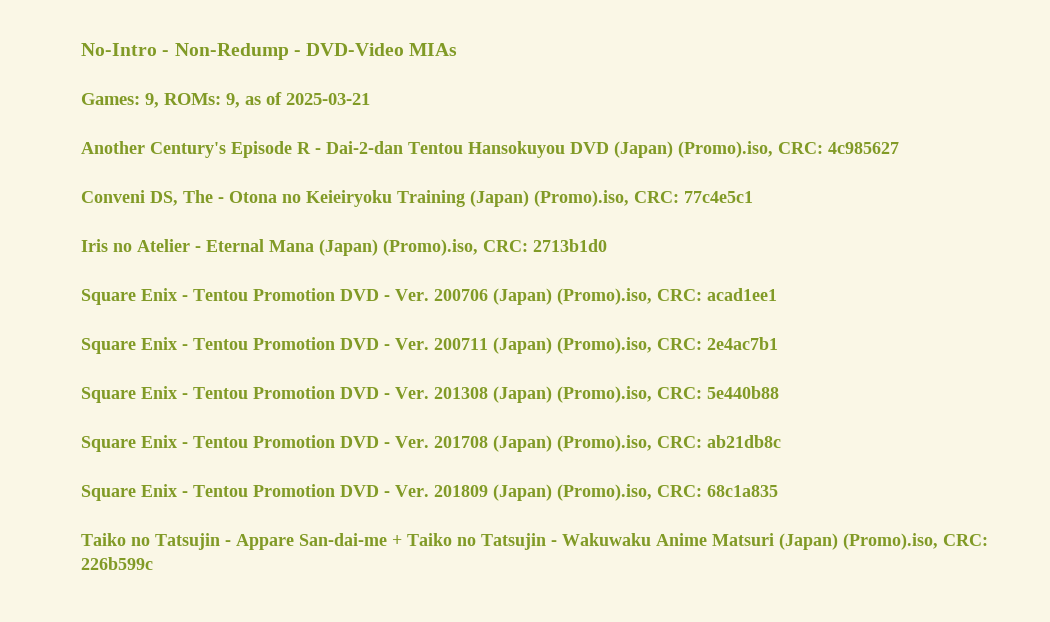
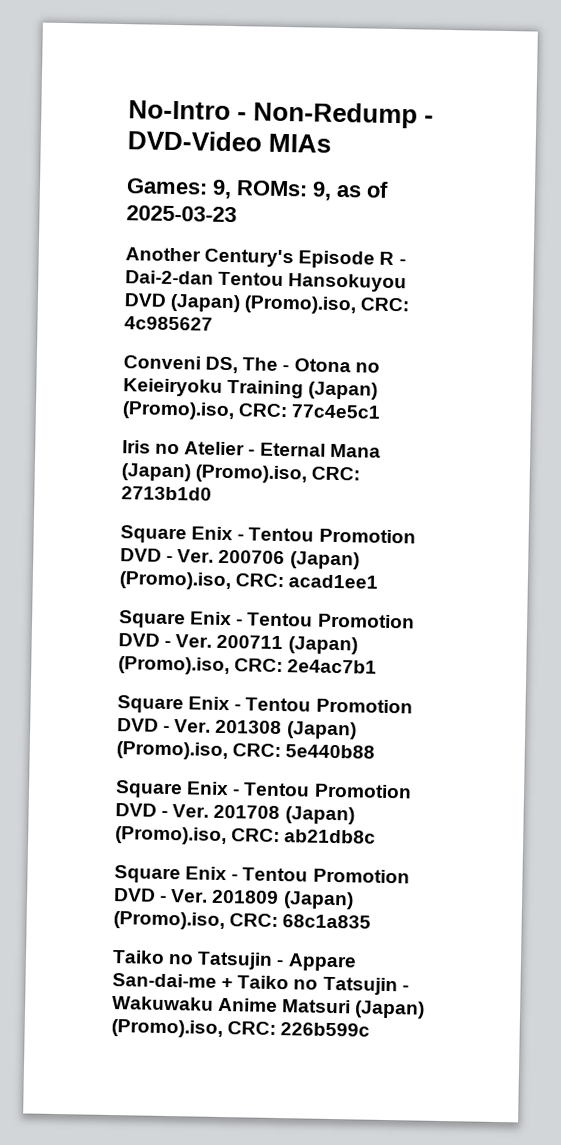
[286,93,370,105] 2025-03-21 -> [126,205,237,223] 2025-03-23

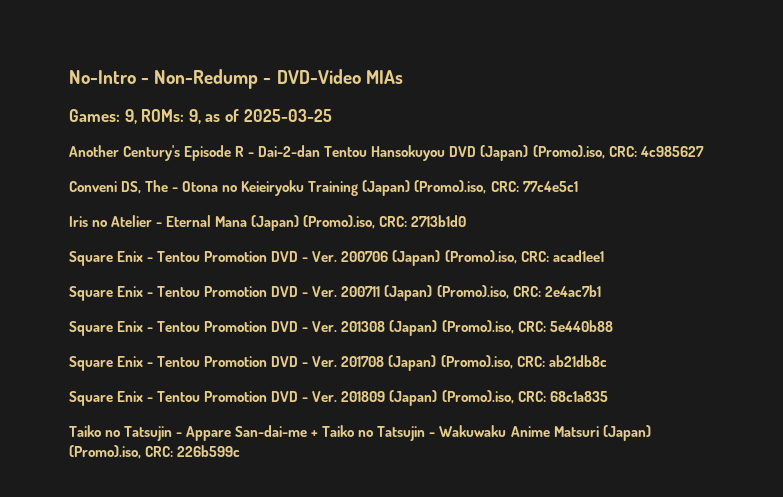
[126,205,237,223] 2025-03-23 -> [243,109,332,122] 2025-03-25

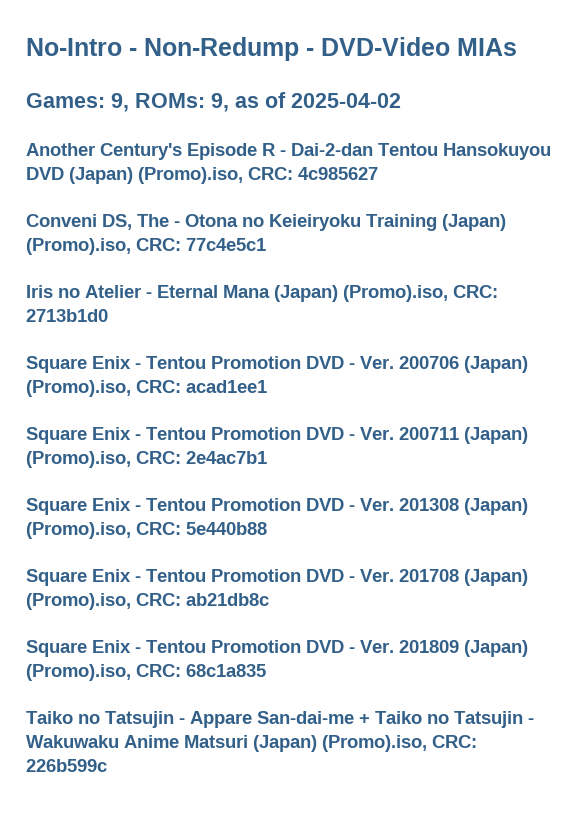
[243,109,332,122] 2025-03-25 -> [291,93,401,108] 2025-04-02

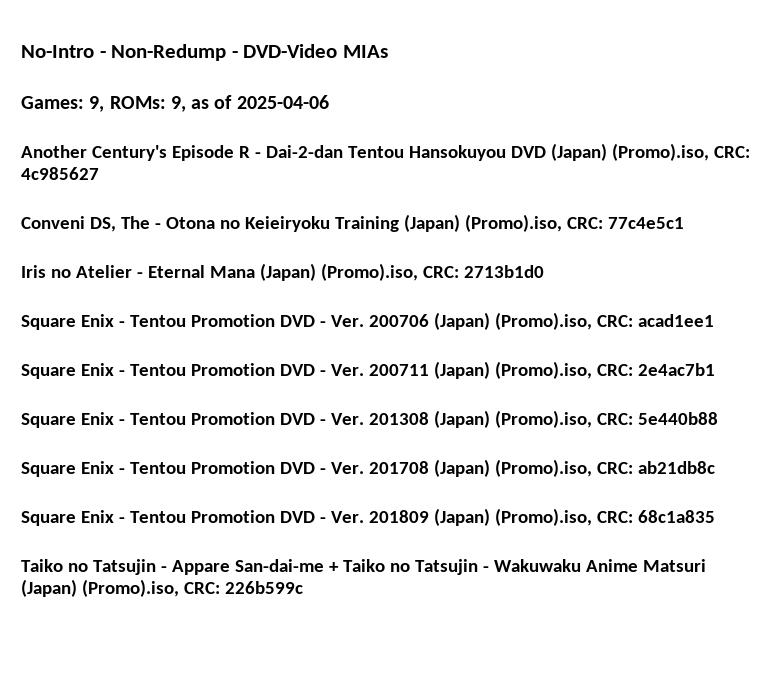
[291,93,401,108] 2025-04-02 -> [236,95,329,109] 2025-04-06

